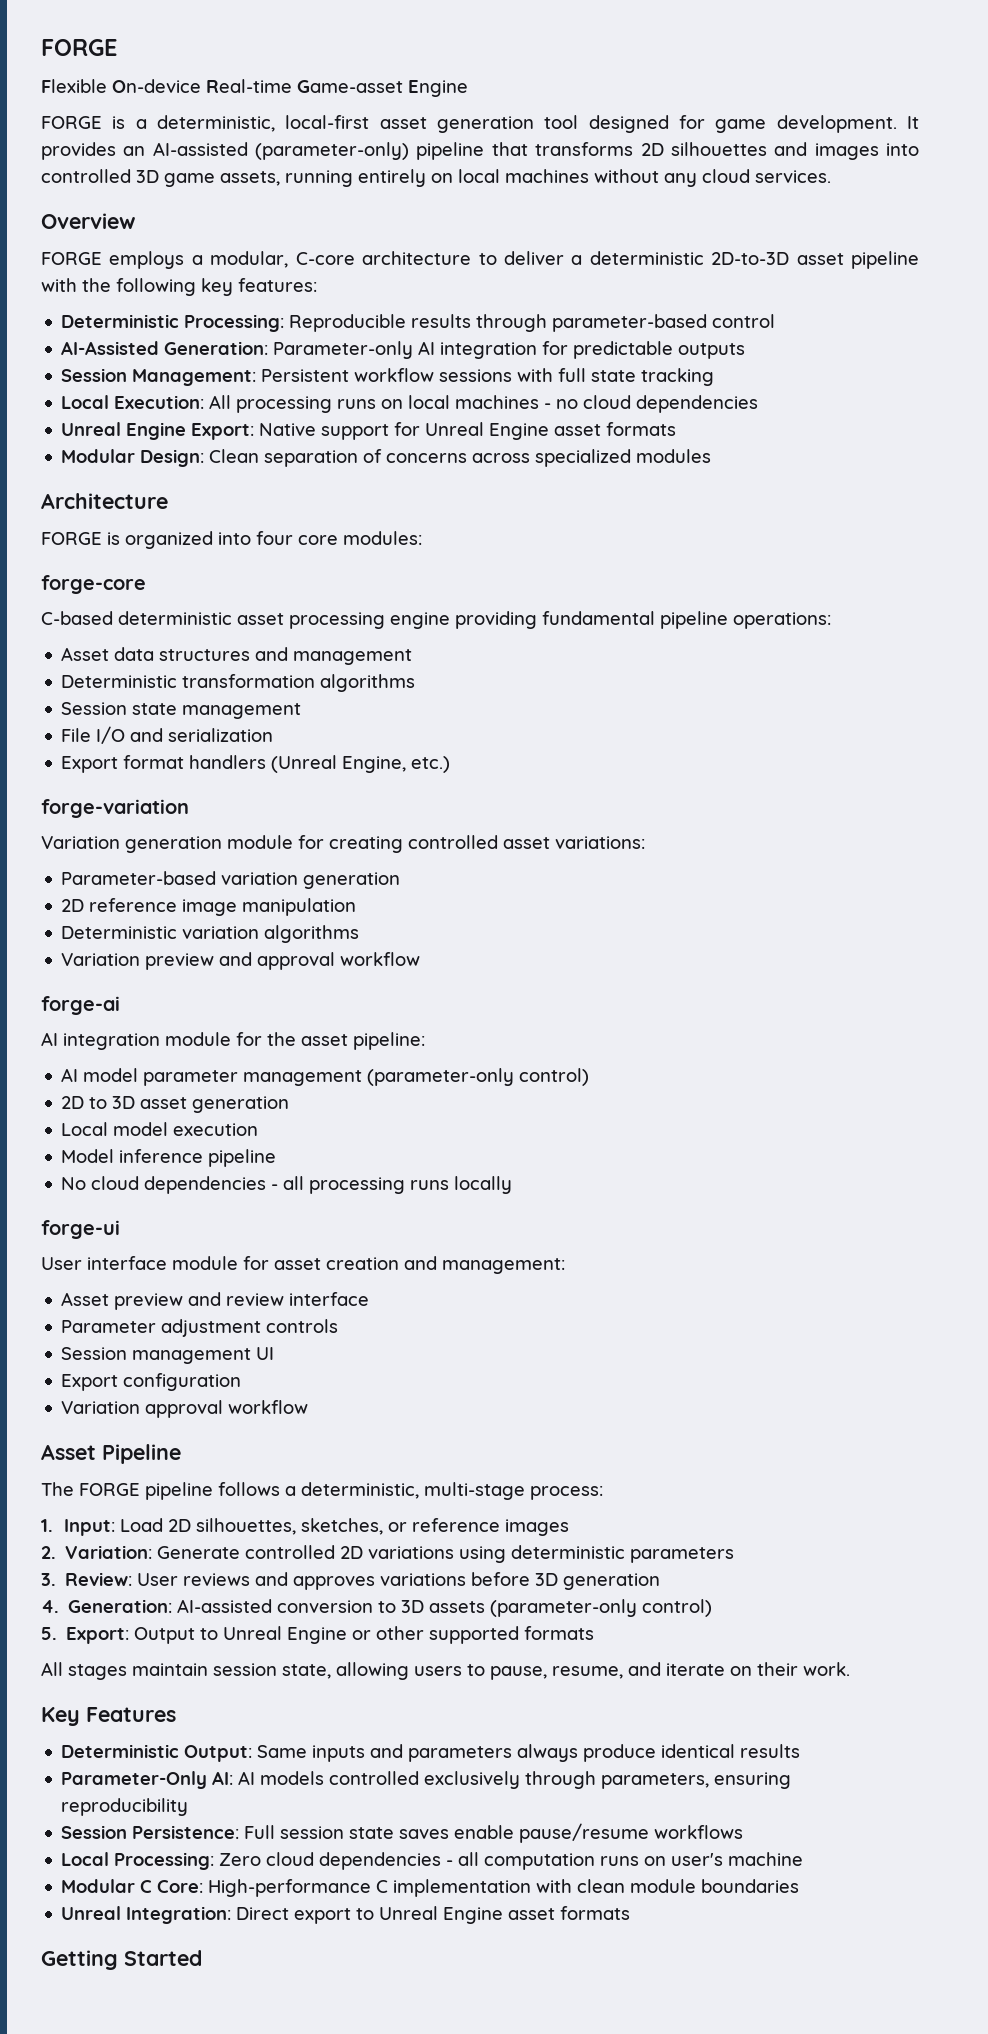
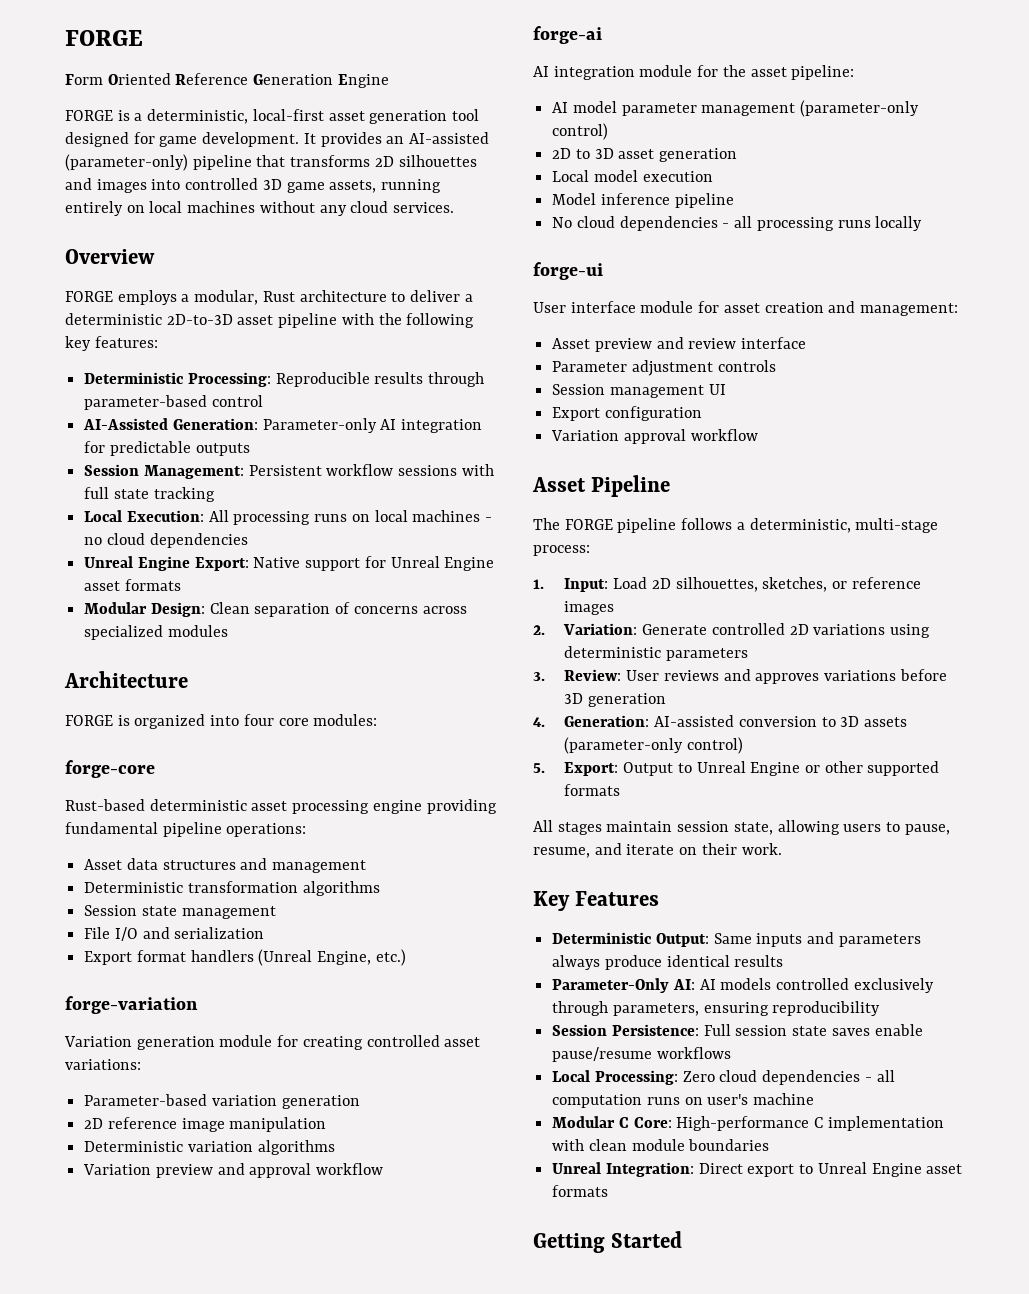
[41,79,403,93] Flexible On-device Real-time Game-asset -> [65,73,334,85] Form Oriented Reference Generation
[295,252,355,265] C-core -> [262,291,295,302] Rust
[41,611,113,625] C-based -> [65,799,145,811] Rust-based

